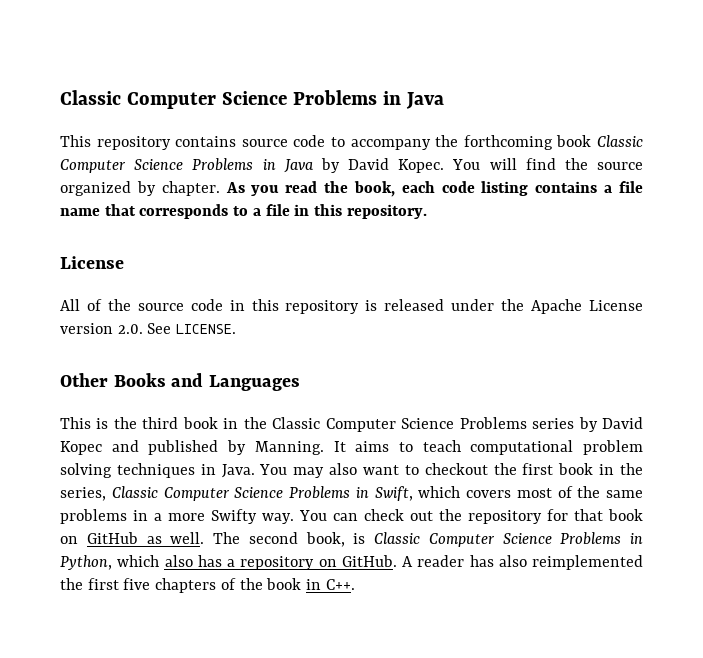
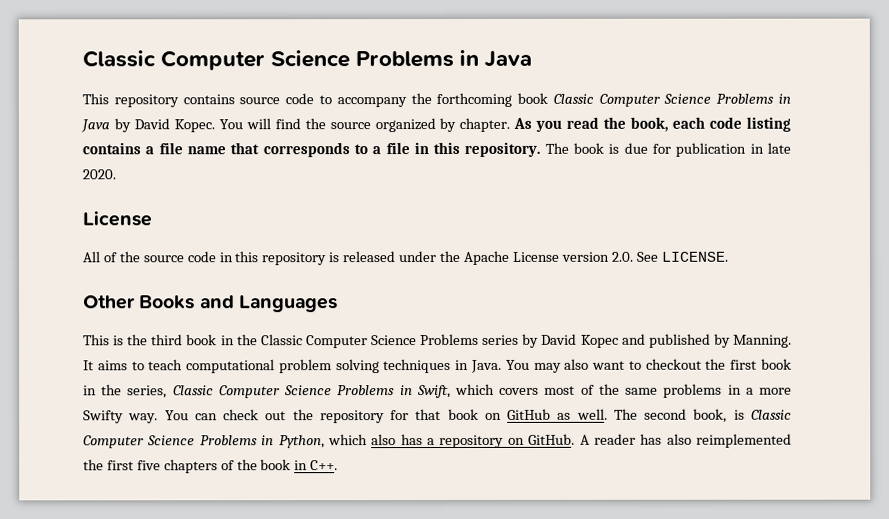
(427, 211) none -> [544,142,791,157] [82,169,116,180] The book is due for publication in late 2020.

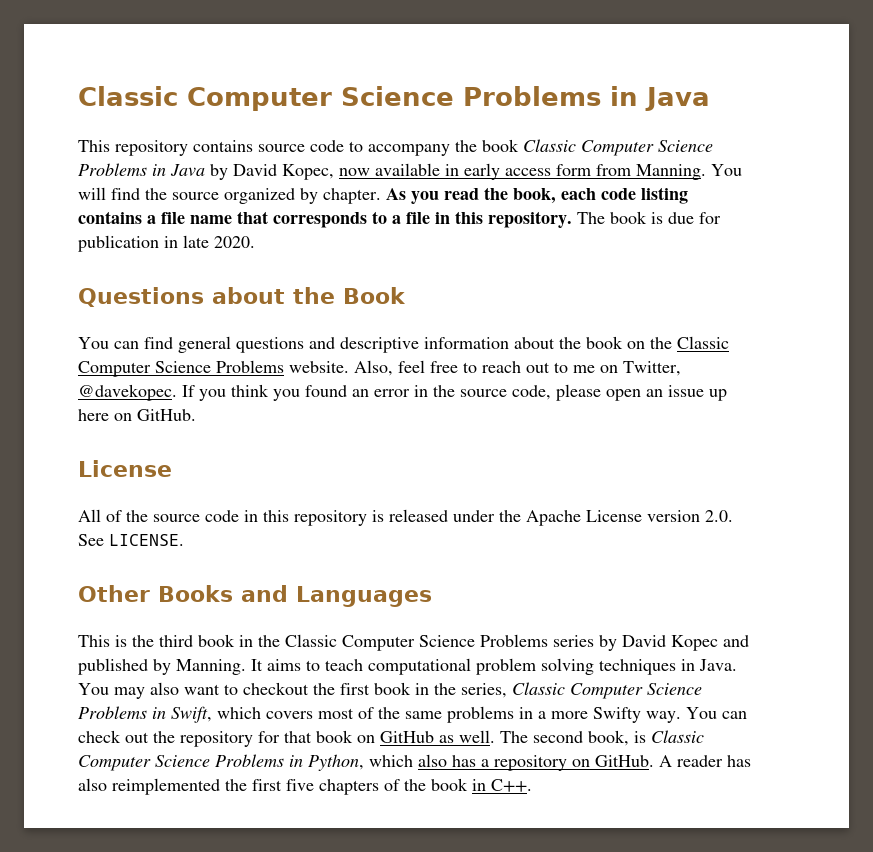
[436,92,513,108] forthcoming -> (477, 146) none
[173,119,215,133] Kopec. -> [282,163,706,180] Kopec, now available in early access form from Manning.
(116, 174) none -> [78,287,406,307] [78,336,729,353] [78,360,681,377] [78,384,727,401] [78,409,196,421] // Questions about the Book // You can find general questions and descriptive information about the book on the Classic Computer Science Problems website. Also, feel free to reach out to me on Twitter, @davekopec. If you think you found an error in the source code, please open an issue up here on GitHub.

